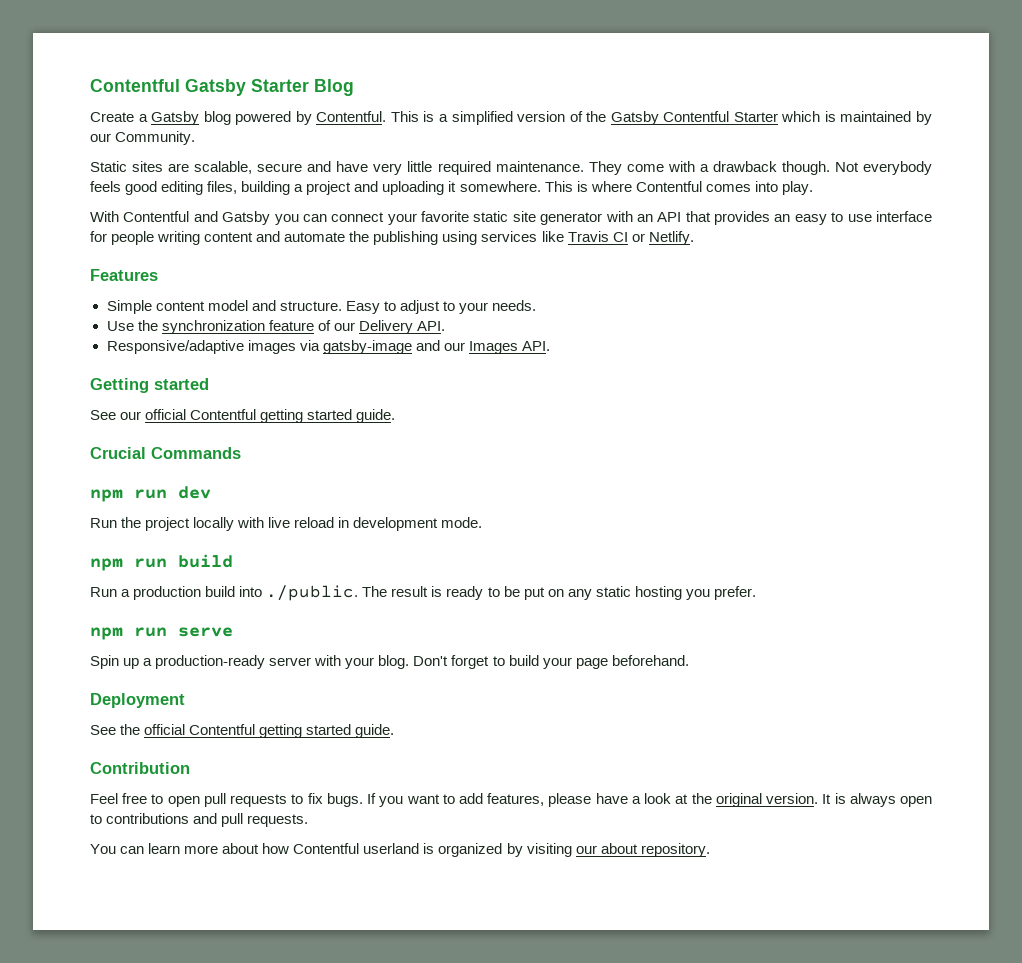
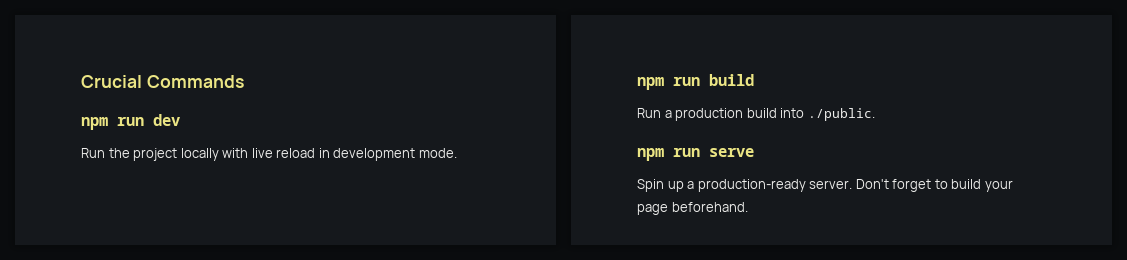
[90,79,354,96] [90,111,932,125] [90,131,196,145] [90,161,932,175] [90,181,813,195] [90,211,933,225] [90,231,694,245] [90,269,158,281] [106,300,536,314] [106,320,445,334] [106,340,550,354] [90,378,209,393] [90,409,396,423] Contentful Gatsby Starter Blog // Create a Gatsby blog powered by Contentful. This is a simplified version of the Gatsby Contentful Starter which is maintained by our Community. // Static sites are scalable, secure and have very little required maintenance. They come with a drawback though. Not everybody feels good editing files, building a project and uploading it somewhere. This is where Contentful comes into play. // With Contentful and Gatsby you can connect your favorite static site generator with an API that provides an easy to use interface for people writing content and automate the publishing using services like Travis CI or Netlify. // Features // Simple content model and structure. Easy to adjust to your needs. // Use the synchronization feature of our Delivery API. // Responsive/adaptive images via gatsby-image and our Images API. // Getting started // See our official Contentful getting started guide. // -> (81, 81) none
[362,586,756,600] The result is ready to be put on any static hosting you prefer. -> (875, 114) none
[269,655,410,669] server with your blog. -> [809,180,853,189] server.
[90,693,185,708] [90,724,395,738] [90,762,190,774] [90,793,933,807] [90,813,309,827] [90,843,710,857] // Deployment // See the official Contentful getting started guide. // Contribution // Feel free to open pull requests to fix bugs. If you want to add features, please have a look at the original version. It is always open to contributions and pull requests. // You can learn more about how Contentful userland is organized by visiting our about repository. -> (748, 207) none

